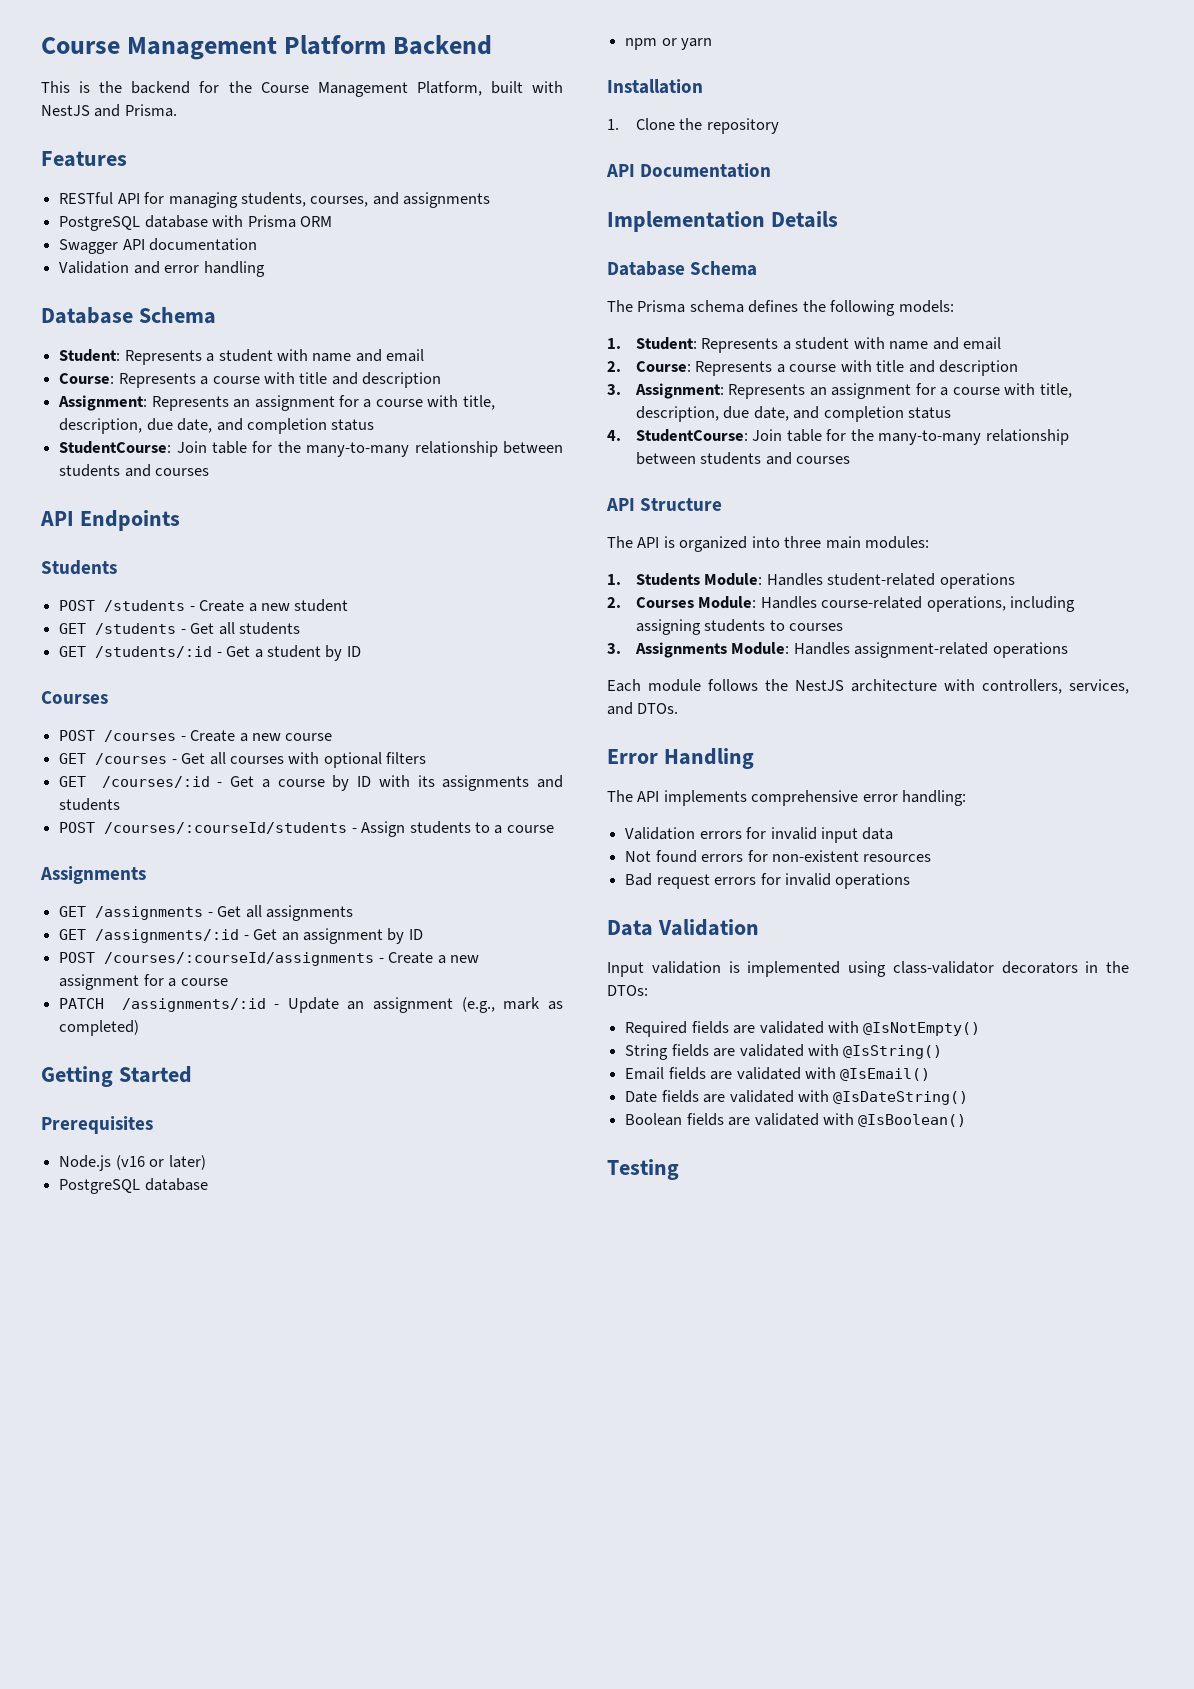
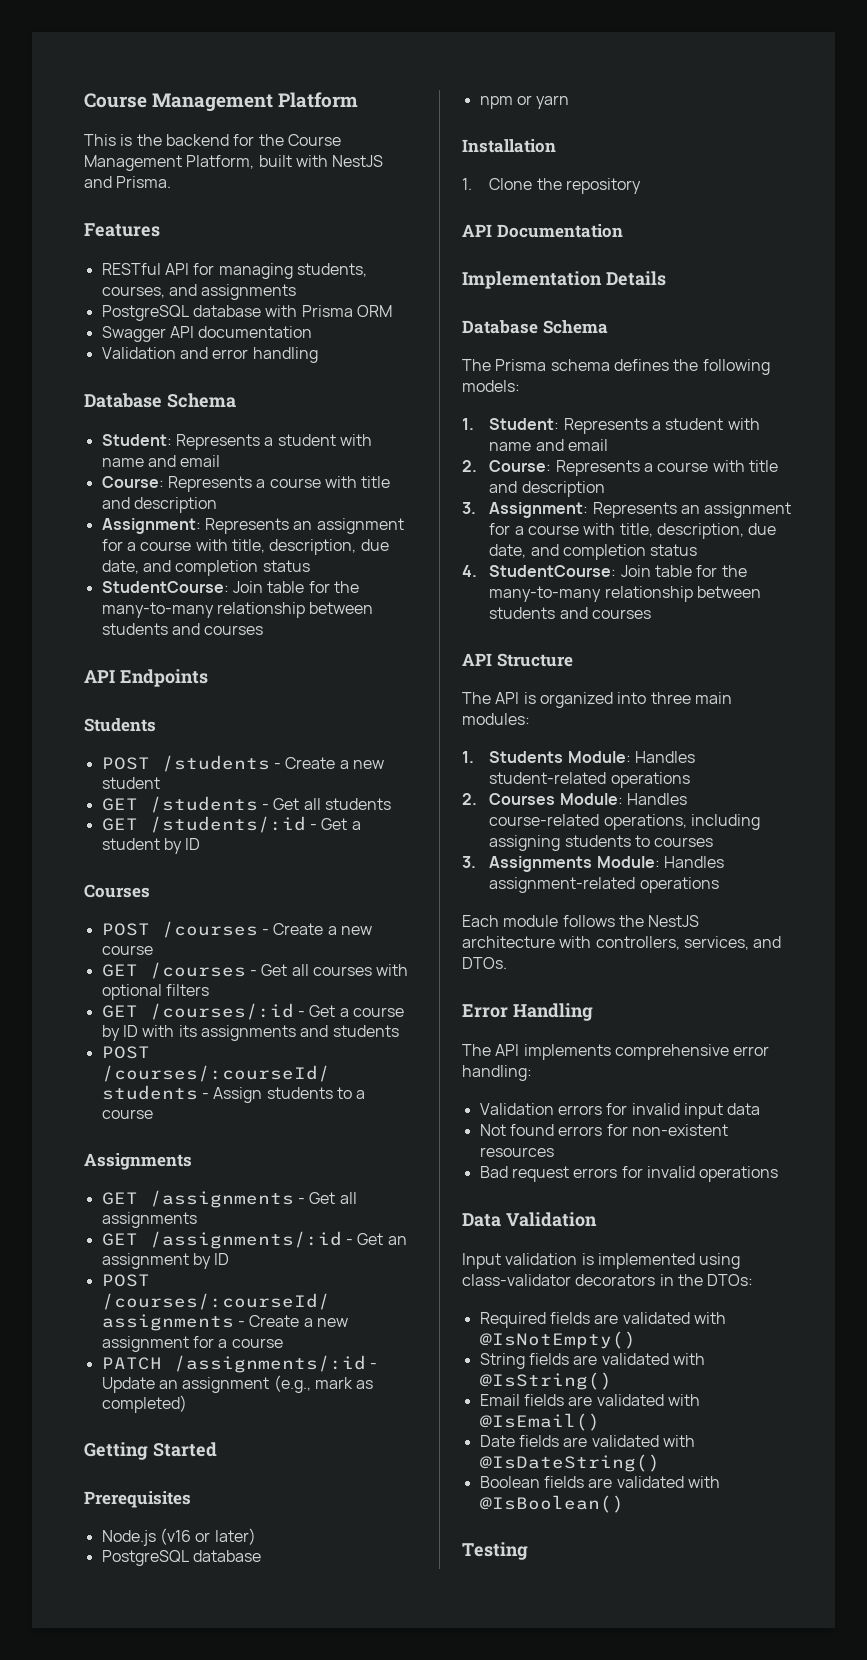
[393,35,493,55] Backend -> (359, 100) none

